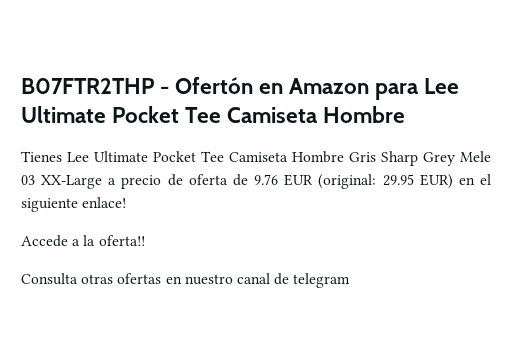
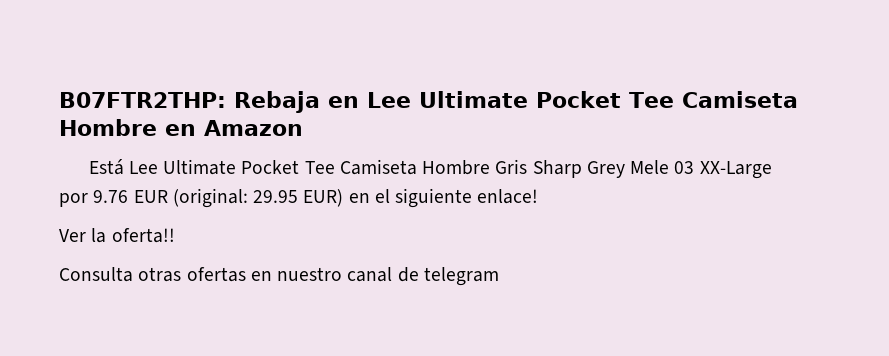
[21,77,460,100] [21,106,406,123] [21,151,62,162] B07FTR2THP - Ofertón en Amazon para Lee Ultimate Pocket Tee Camiseta Hombre // Tienes -> [59,91,798,113] [59,119,303,136] [88,159,124,175] B07FTR2THP: Rebaja en Lee Ultimate Pocket Tee Camiseta Hombre en Amazon // Está
[108,174,248,189] a precio de oferta de -> [59,193,88,207] por
[21,235,81,247] Accede a -> [59,229,86,242] Ver

